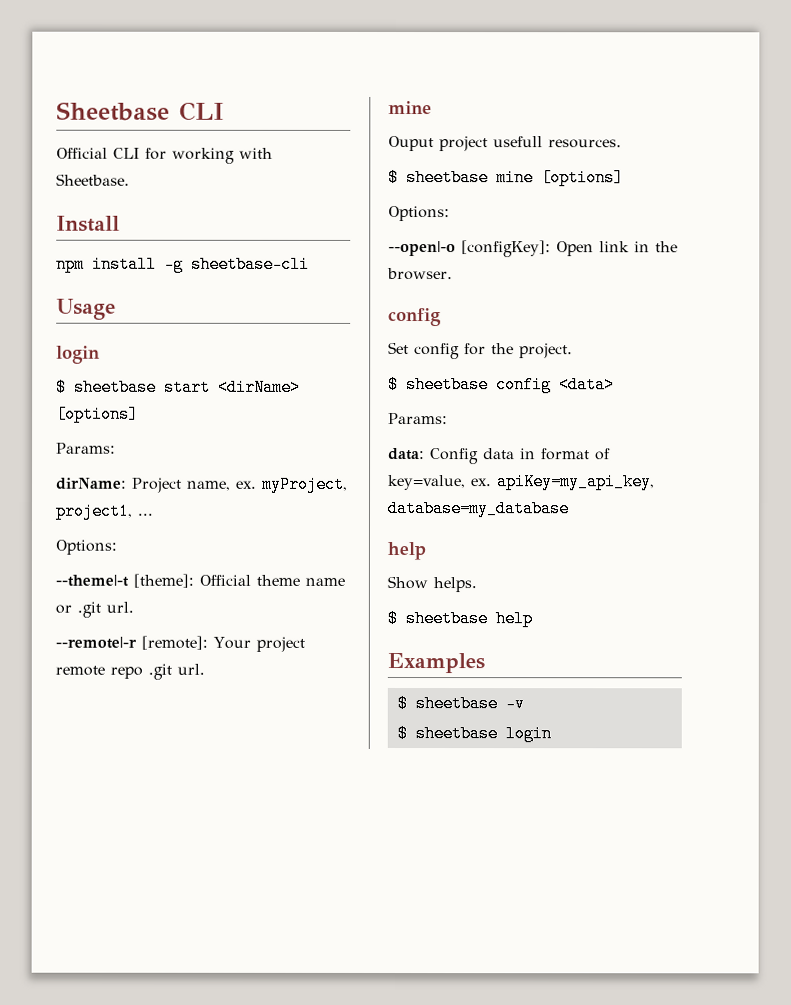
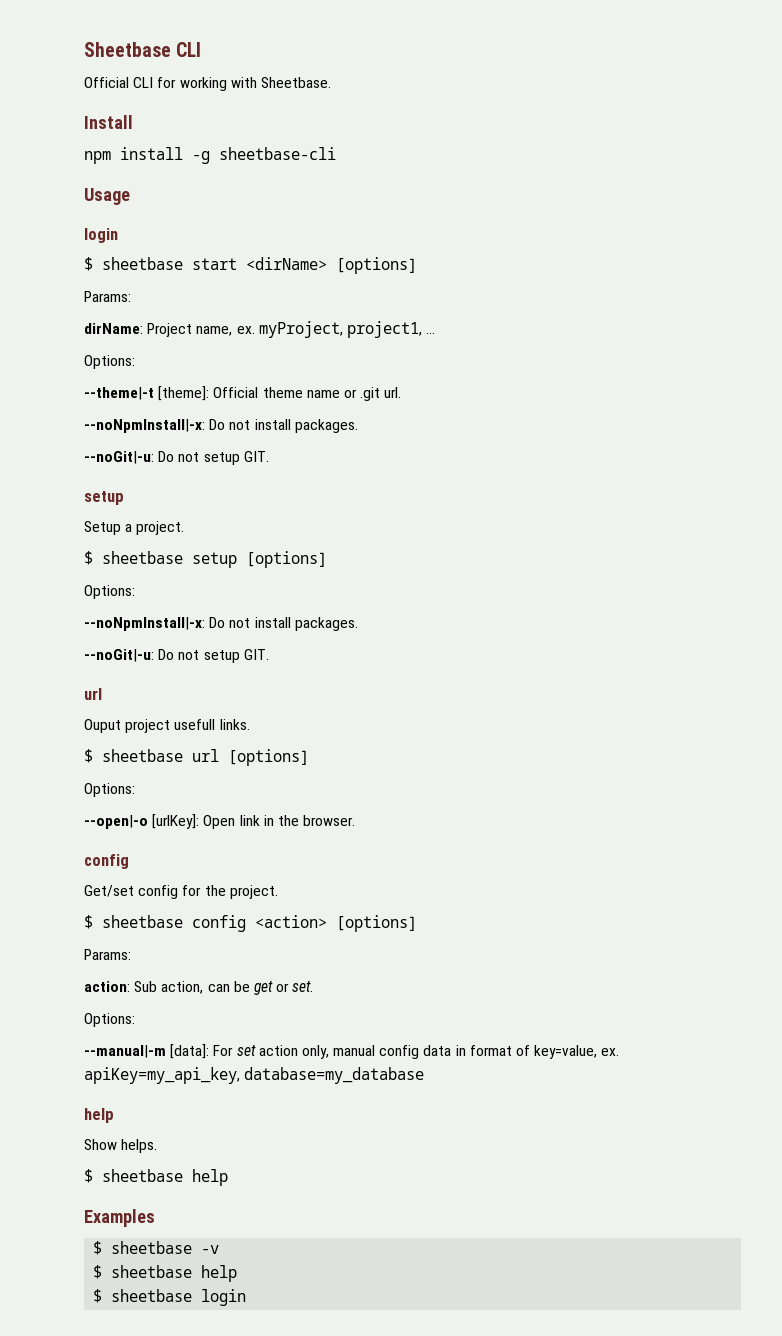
[55,635,305,652] [55,663,205,680] [388,100,432,115] --remote|-r [remote]: Your project remote repo .git url. // mine -> [84,419,358,433] [84,451,269,465] [84,491,124,505] [84,521,185,535] [84,551,327,568] [84,585,135,599] [84,617,358,631] [84,649,269,663] [84,688,102,700] --noNpmInstall|-x: Do not install packages. // --noGit|-u: Do not setup GIT. // setup // Setup a project. // $ sheetbase setup [options] // Options: // --noNpmInstall|-x: Do not install packages. // --noGit|-u: Do not setup GIT. // url
[548,139,622,149] [388,168,534,187] resources. // $ sheetbase mine -> [219,719,250,730] [84,749,219,763] links. // $ sheetbase url
[461,240,551,258] [configKey]: -> [152,814,200,829] [urlKey]:
[388,341,409,355] Set -> [84,885,134,897] Get/set
[559,376,615,394] [388,412,448,425] [388,447,479,465] <data> // Params: // data: Config -> [255,915,417,932] [84,949,131,960] [84,981,314,995] [84,1013,135,1027] [84,1044,420,1059] <action> [options] // Params: // action: Sub action, can be get or set. // Options: // --manual|-m [data]: For set action only, manual config
(525, 704) none -> [93,1265,238,1282] // $ sheetbase help

